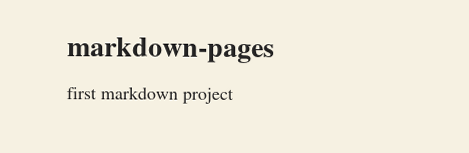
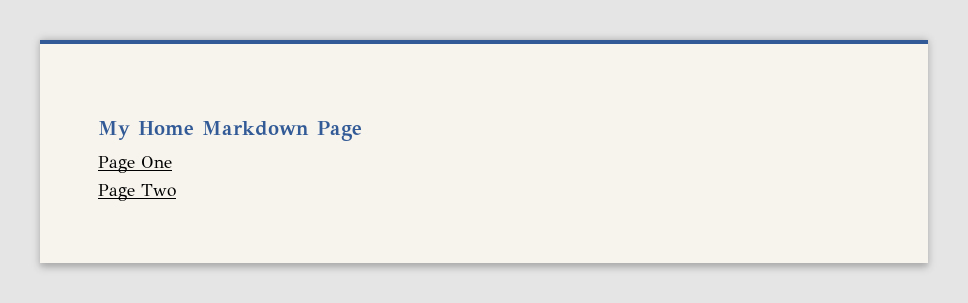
[67,37,275,64] [66,86,234,104] markdown-pages // first markdown project -> [98,121,362,141] [98,156,172,173] [98,184,176,201] My Home Markdown Page // Page One // Page Two

